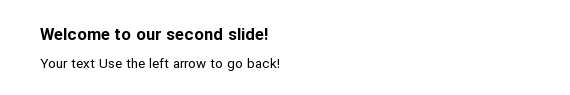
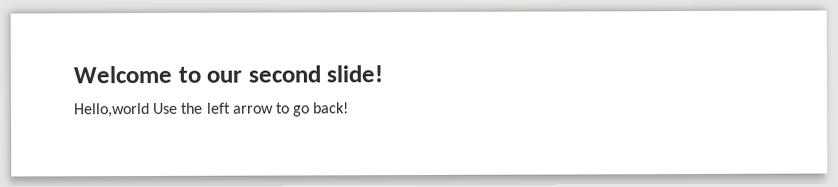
[40,59,95,68] Your text -> [74,102,150,118] Hello,world

